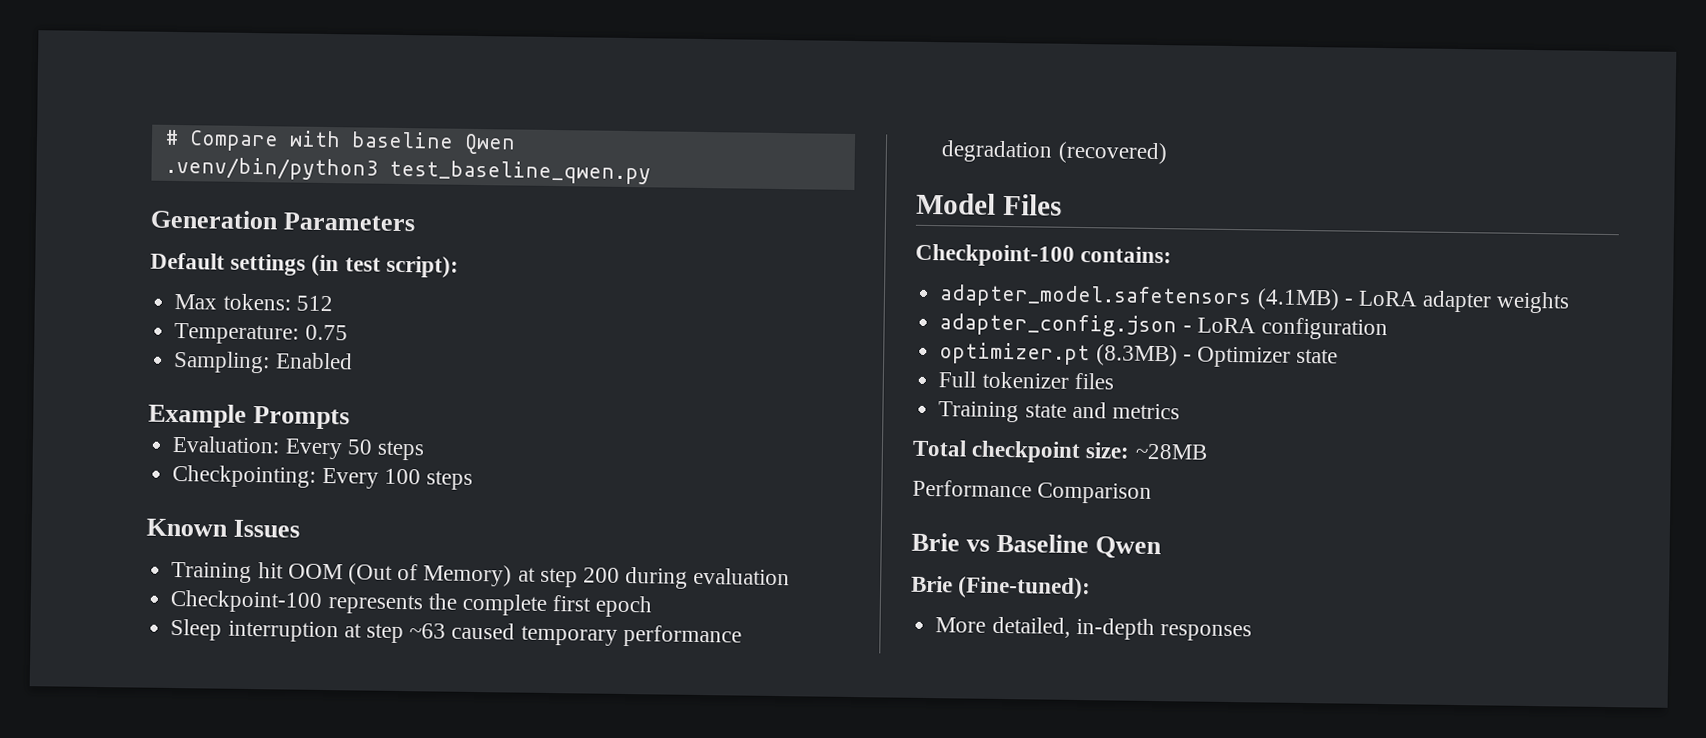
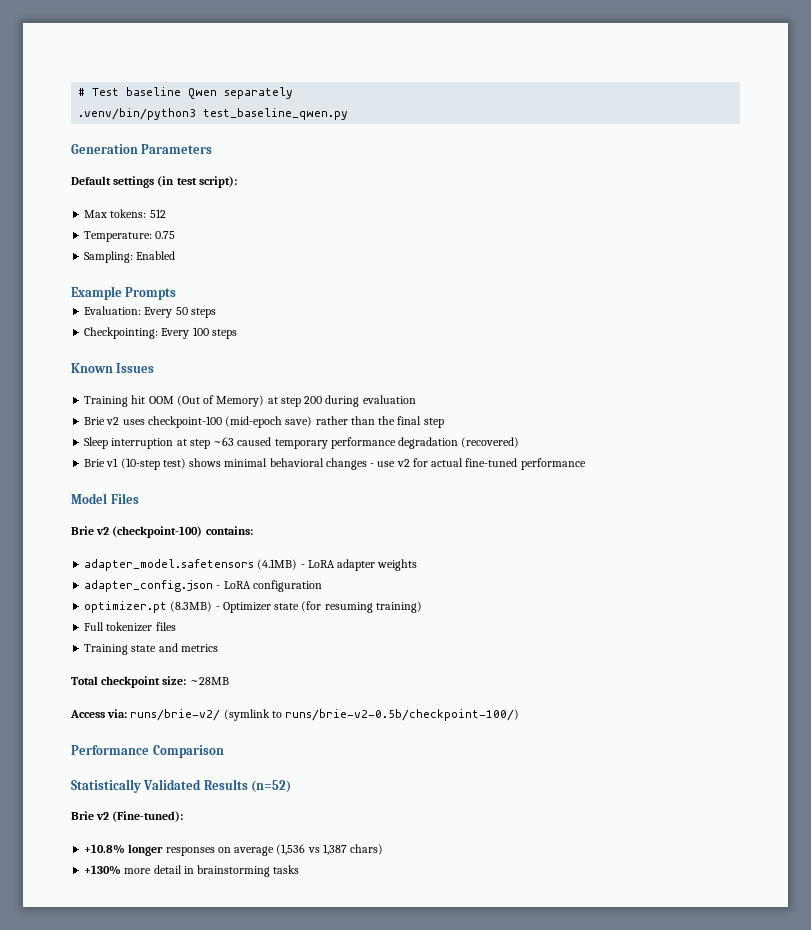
[188,130,341,152] Compare with -> [92,88,120,96] Test
(516, 144) none -> [224,87,294,99] separately
[170,589,653,618] Checkpoint-100 represents the complete first epoch -> [84,416,444,428] Brie v2 uses checkpoint-100 (mid-epoch save) rather than the final step
(1168, 153) none -> [84,458,586,470] // Brie v1 (10-step test) shows minimal behavioral changes - use v2 for actual fine-tuned performance
[915,243,1075,267] Checkpoint-100 -> [71,526,203,538] Brie v2 (checkpoint-100)
(1339, 356) none -> [301,601,422,613] (for resuming training)
[912,479,1153,504] [911,532,1163,560] [911,575,953,593] Performance Comparison // Brie vs Baseline Qwen // Brie -> [70,709,520,721] [71,745,224,758] [71,779,292,793] [71,811,110,820] Access via: runs/brie-v2/ (symlink to runs/brie-v2-0.5b/checkpoint-100/) // Performance Comparison // Statistically Validated Results (n=52) // Brie v2
[935,616,1252,642] More detailed, in-depth responses -> [84,844,384,856] [84,865,300,877] +10.8% longer responses on average (1,536 vs 1,387 chars) // +130% more detail in brainstorming tasks

